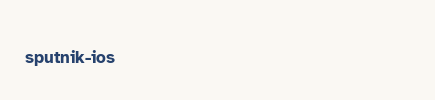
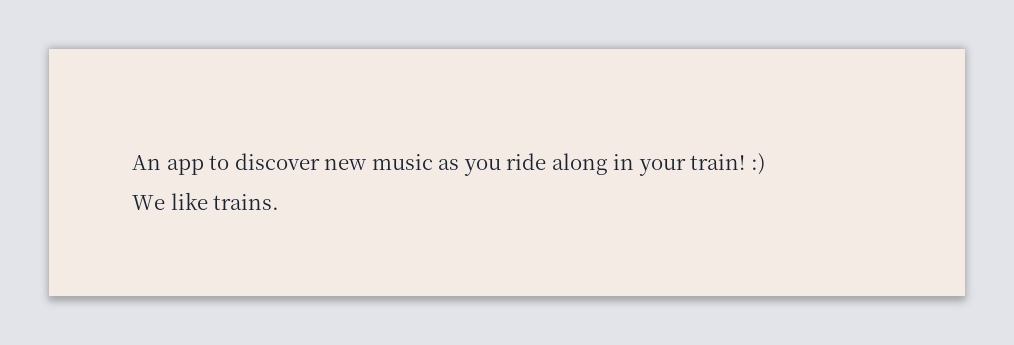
[25,50,115,66] sputnik-ios -> [132,153,765,176] [132,192,280,210] An app to discover new music as you ride along in your train! :) // We like trains.

